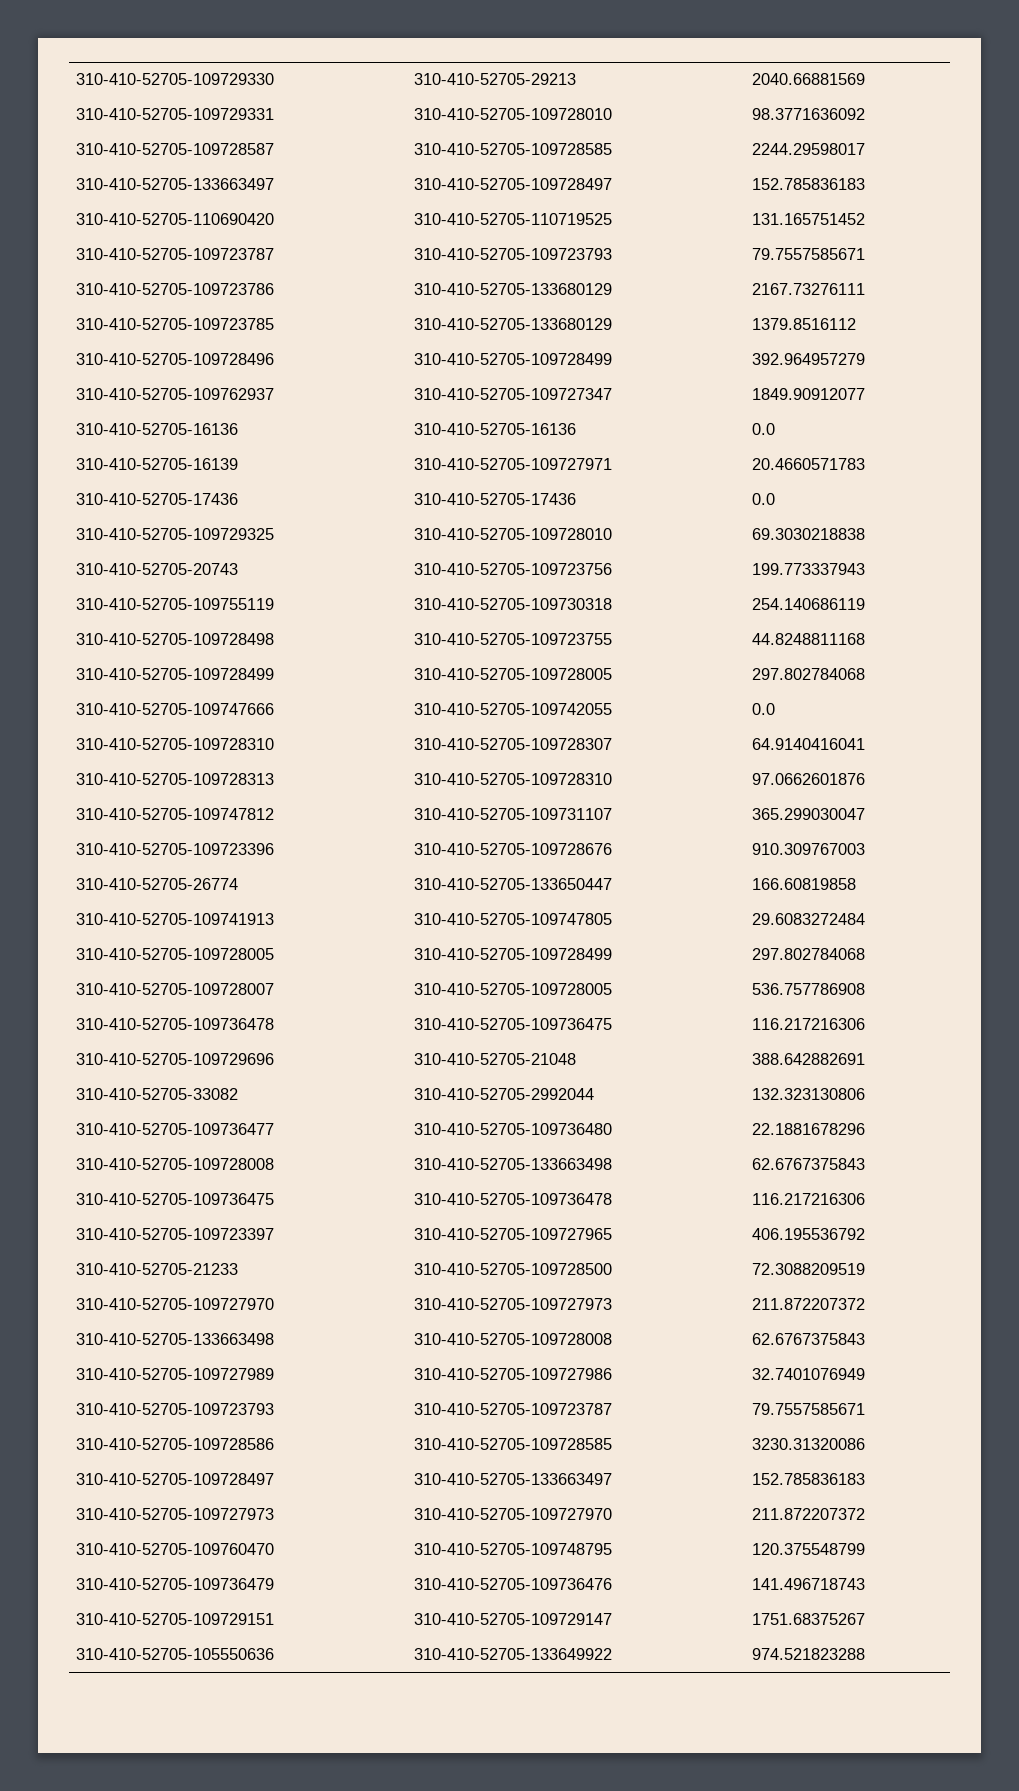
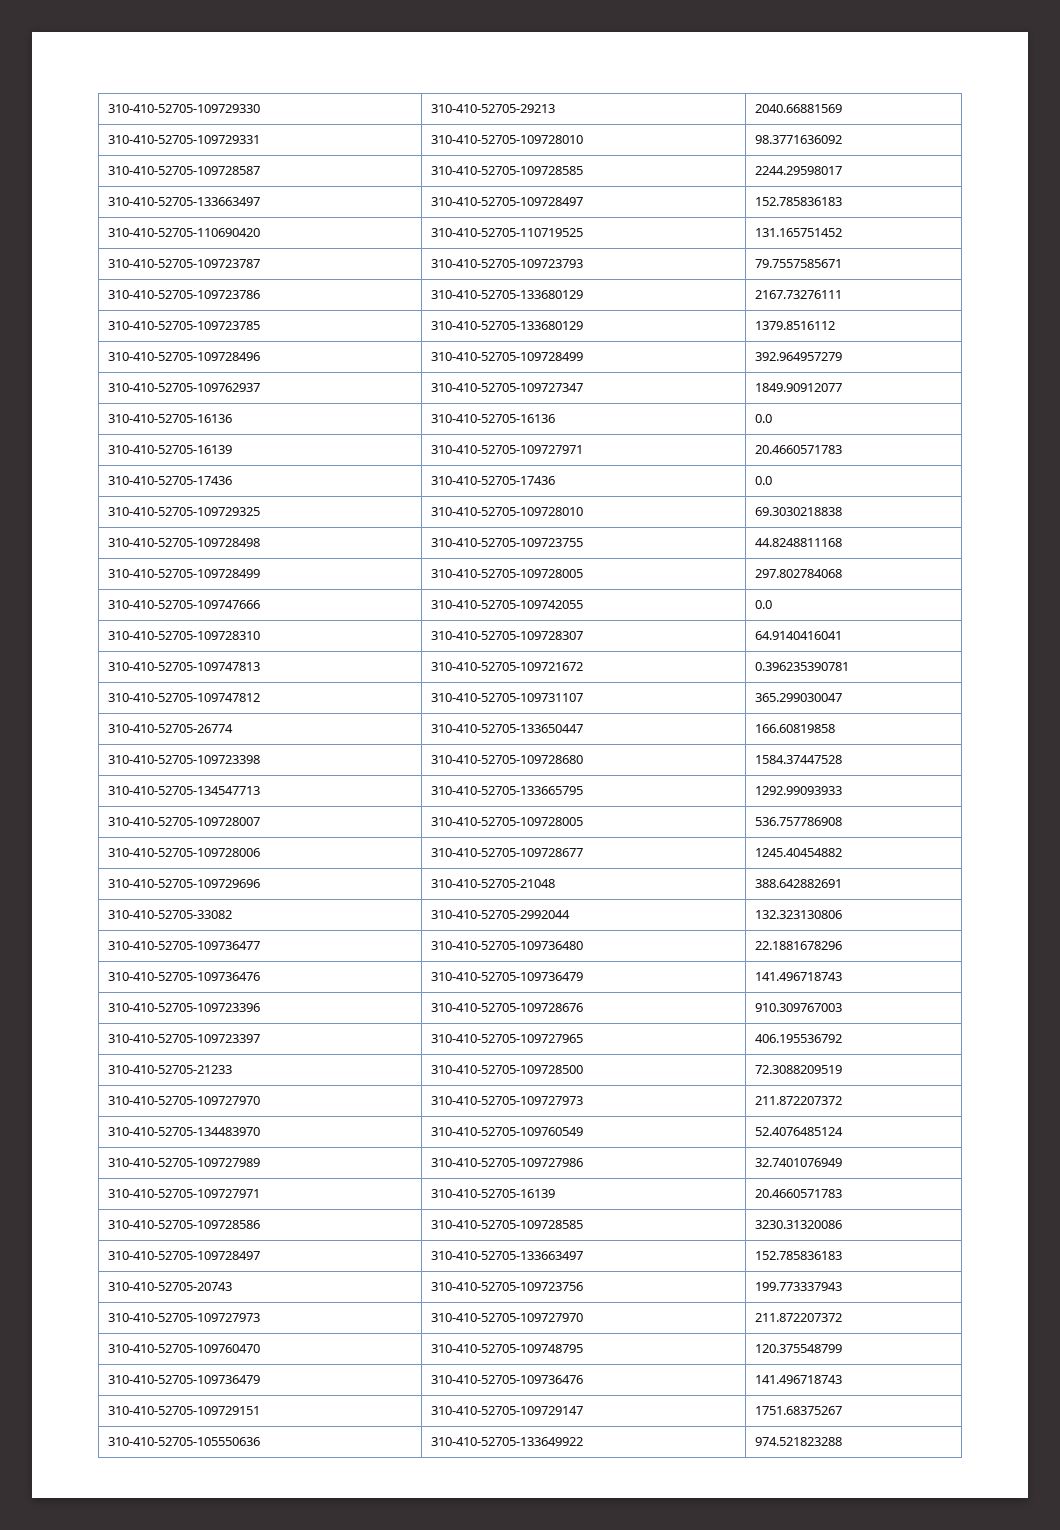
[76,563,239,575] [414,563,613,575] [752,563,866,575] [76,598,275,610] [414,598,613,610] [752,598,866,610] // 310-410-52705-20743 | 310-410-52705-109723756 | 199.773337943 // 310-410-52705-109755119 | 310-410-52705-109730318 | 254.140686119 -> (843, 511) none
[76,773,275,785] [414,773,613,785] [752,773,866,785] 310-410-52705-109728313 | 310-410-52705-109728310 | 97.0662601876 -> [108,662,261,671] [431,662,584,671] [755,662,850,671] 310-410-52705-109747813 | 310-410-52705-109721672 | 0.396235390781
[76,843,275,855] [414,843,613,855] [752,843,866,855] // 310-410-52705-109723396 | 310-410-52705-109728676 | 910.309767003 -> (843, 697) none
[76,913,275,925] [414,913,613,925] [752,913,866,925] [76,948,275,960] [414,948,613,960] [752,948,866,960] 310-410-52705-109741913 | 310-410-52705-109747805 | 29.6083272484 // 310-410-52705-109728005 | 310-410-52705-109728499 | 297.802784068 -> [108,755,261,764] [431,755,584,764] [755,755,843,764] [108,786,261,795] [431,786,584,795] [755,786,843,795] 310-410-52705-109723398 | 310-410-52705-109728680 | 1584.37447528 // 310-410-52705-134547713 | 310-410-52705-133665795 | 1292.99093933
[76,1018,275,1030] [414,1018,613,1030] [752,1018,866,1030] 310-410-52705-109736478 | 310-410-52705-109736475 | 116.217216306 -> [108,848,261,857] [431,848,584,857] [755,848,843,857] 310-410-52705-109728006 | 310-410-52705-109728677 | 1245.40454882
[76,1158,275,1170] [414,1158,613,1170] [752,1158,866,1170] [76,1193,275,1205] [414,1193,613,1205] [752,1193,866,1205] 310-410-52705-109728008 | 310-410-52705-133663498 | 62.6767375843 // 310-410-52705-109736475 | 310-410-52705-109736478 | 116.217216306 -> [108,972,261,981] [431,972,584,981] [755,972,843,981] [108,1003,261,1012] [431,1003,584,1012] [755,1003,843,1012] 310-410-52705-109736476 | 310-410-52705-109736479 | 141.496718743 // 310-410-52705-109723396 | 310-410-52705-109728676 | 910.309767003
[76,1333,275,1345] [414,1333,613,1345] [752,1333,866,1345] 310-410-52705-133663498 | 310-410-52705-109728008 | 62.6767375843 -> [108,1127,261,1136] [431,1127,584,1136] [755,1127,844,1136] 310-410-52705-134483970 | 310-410-52705-109760549 | 52.4076485124
[76,1403,275,1415] [414,1403,613,1415] [752,1403,866,1415] 310-410-52705-109723793 | 310-410-52705-109723787 | 79.7557585671 -> [108,1189,261,1198] [431,1189,556,1198] [755,1189,843,1198] 310-410-52705-109727971 | 310-410-52705-16139 | 20.4660571783
(866, 1479) none -> [108,1282,233,1291] [431,1282,584,1291] [755,1282,843,1291] // 310-410-52705-20743 | 310-410-52705-109723756 | 199.773337943

